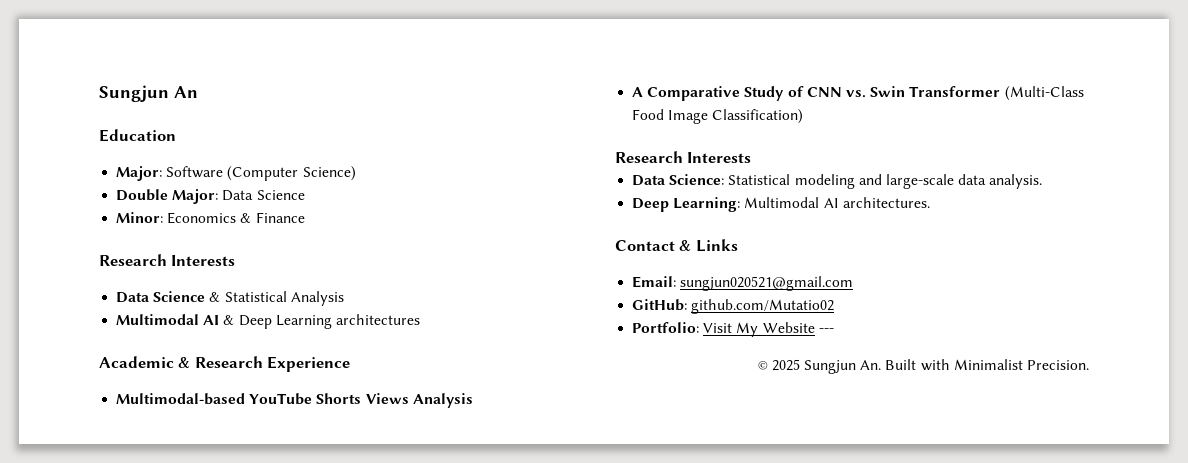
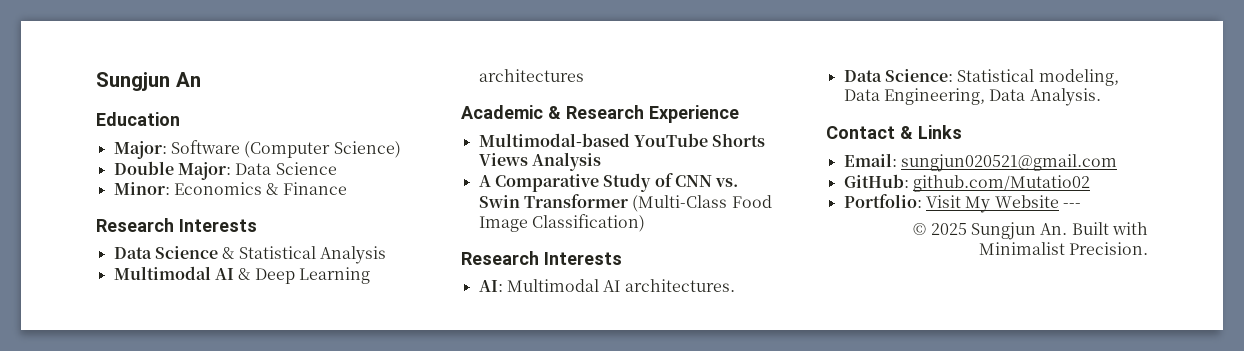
(752, 157) none -> [478,279,735,292] // AI: Multimodal AI architectures.
[794,174,1043,189] [632,197,930,212] modeling and large-scale data analysis. // Deep Learning: Multimodal AI architectures. -> [1038,69,1119,86] [843,88,1101,106] modeling, Data Engineering, Data Analysis.

